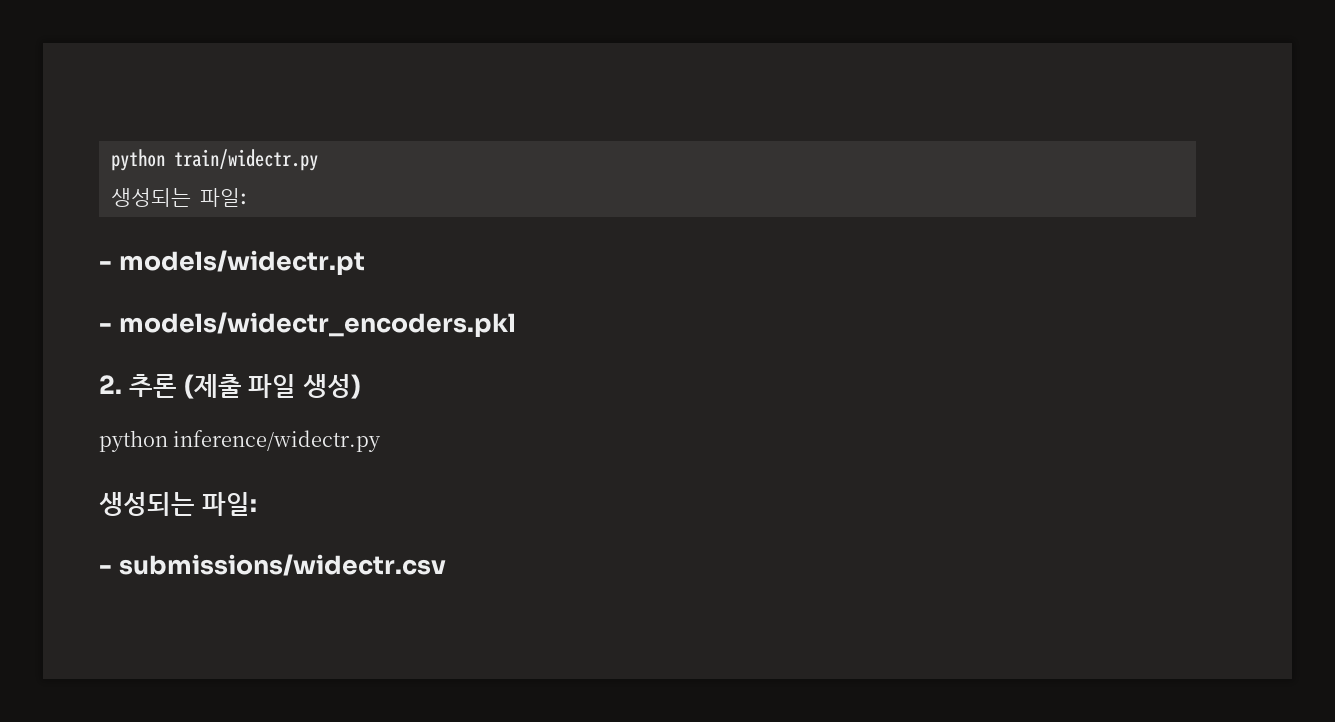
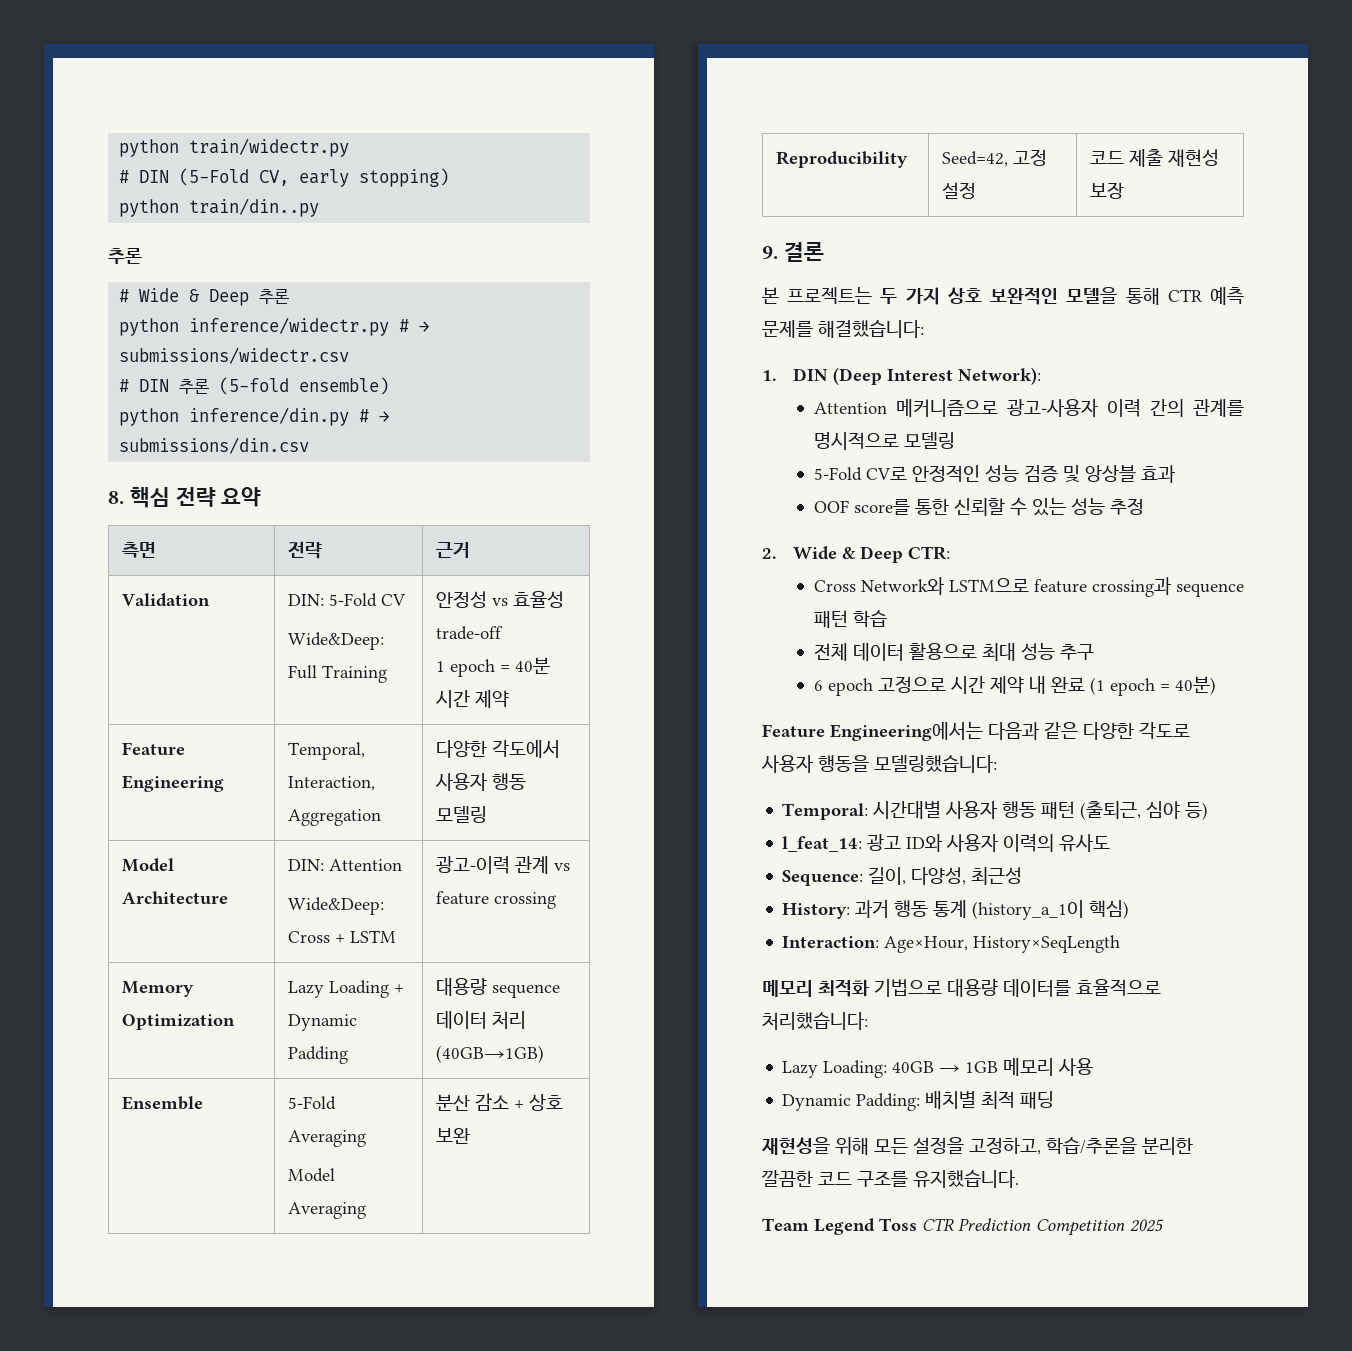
[111,188,249,207] [99,250,365,275] [99,312,516,337] [99,374,361,399] [99,430,382,452] [99,492,257,516] [99,554,446,576] 생성되는 파일: // - models/widectr.pt // - models/widectr_encoders.pkl // 2. 추론 (제출 파일 생성) // python inference/widectr.py // 생성되는 파일: // - submissions/widectr.csv -> [119,168,450,187] [119,198,320,217] [108,248,142,264] [119,288,290,306] [119,317,431,336] [119,347,350,364] [119,377,390,395] [119,407,391,426] [119,437,310,454] [108,487,262,508] [121,542,156,558] [287,541,322,559] [435,542,470,558] [121,593,210,607] [287,593,406,607] [287,632,384,650] [287,665,387,683] [435,591,564,608] [435,626,503,640] [435,657,550,677] [435,690,509,708] [121,742,185,756] [121,775,224,792] [287,742,365,760] [287,776,375,791] [287,809,381,826] [435,740,560,758] [434,773,526,791] [435,806,487,823] [121,858,174,872] [121,891,228,905] [287,859,402,871] [287,897,384,915] [287,930,396,943] [435,856,570,874] [435,891,556,909] [121,981,194,997] [121,1014,235,1030] [287,980,404,998] [287,1014,357,1031] [287,1046,348,1064] [435,977,560,998] [435,1011,526,1029] [435,1045,544,1063] [121,1096,203,1110] [287,1096,336,1110] [287,1130,366,1147] [287,1168,335,1182] [287,1202,366,1219] [435,1093,563,1111] [435,1127,470,1144] [775,151,908,168] [941,149,1047,167] [941,182,976,199] [1089,149,1219,167] [1089,182,1124,199] [762,242,824,262] [762,287,1244,305] [762,320,924,338] [762,367,1042,385] [813,399,1244,417] [813,432,955,450] [813,465,1175,483] [813,498,1144,516] [762,546,951,563] [813,577,1244,597] [813,610,887,628] [813,643,1094,661] [813,676,1216,696] [762,722,1190,741] [761,755,997,773] [782,801,1209,820] [782,834,1111,852] [782,867,1023,886] [782,900,1130,920] [782,935,1121,953] [762,978,1161,997] [762,1012,868,1030] [782,1058,1094,1078] [782,1091,1055,1111] [762,1137,1193,1155] [761,1170,1019,1188] [762,1218,1164,1236] # DIN (5-Fold CV, early stopping) // python train/din..py // 추론 // # Wide & Deep 추론 // python inference/widectr.py # → submissions/widectr.csv // # DIN 추론 (5-fold ensemble) // python inference/din.py # → submissions/din.csv // 8. 핵심 전략 요약 // 측면 | 전략 | 근거 // Validation | DIN: 5-Fold CV // Wide&Deep: Full Training | 안정성 vs 효율성 trade-off // 1 epoch = 40분 시간 제약 // Feature Engineering | Temporal, Interaction, Aggregation | 다양한 각도에서 사용자 행동 모델링 // Model Architecture | DIN: Attention // Wide&Deep: Cross + LSTM | 광고-이력 관계 vs feature crossing // Memory Optimization | Lazy Loading + Dynamic Padding | 대용량 sequence 데이터 처리 (40GB→1GB) // Ensemble | 5-Fold Averaging // Model Averaging | 분산 감소 + 상호 보완 // Reproducibility | Seed=42, 고정 설정 | 코드 제출 재현성 보장 // 9. 결론 // 본 프로젝트는 두 가지 상호 보완적인 모델을 통해 CTR 예측 문제를 해결했습니다: // 1. DIN (Deep Interest Network): // Attention 메커니즘으로 광고-사용자 이력 간의 관계를 명시적으로 모델링 // 5-Fold CV로 안정적인 성능 검증 및 앙상블 효과 // OOF score를 통한 신뢰할 수 있는 성능 추정 // 2. Wide & Deep CTR: // Cross Network와 LSTM으로 feature crossing과 sequence 패턴 학습 // 전체 데이터 활용으로 최대 성능 추구 // 6 epoch 고정으로 시간 제약 내 완료 (1 epoch = 40분) // Feature Engineering에서는 다음과 같은 다양한 각도로 사용자 행동을 모델링했습니다: // Temporal: 시간대별 사용자 행동 패턴 (출퇴근, 심야 등) // l_feat_14: 광고 ID와 사용자 이력의 유사도 // Sequence: 길이, 다양성, 최근성 // History: 과거 행동 통계 (history_a_1이 핵심) // Interaction: Age×Hour, History×SeqLength // 메모리 최적화 기법으로 대용량 데이터를 효율적으로 처리했습니다: // Lazy Loading: 40GB → 1GB 메모리 사용 // Dynamic Padding: 배치별 최적 패딩 // 재현성을 위해 모든 설정을 고정하고, 학습/추론을 분리한 깔끔한 코드 구조를 유지했습니다. // Team Legend Toss CTR Prediction Competition 2025

